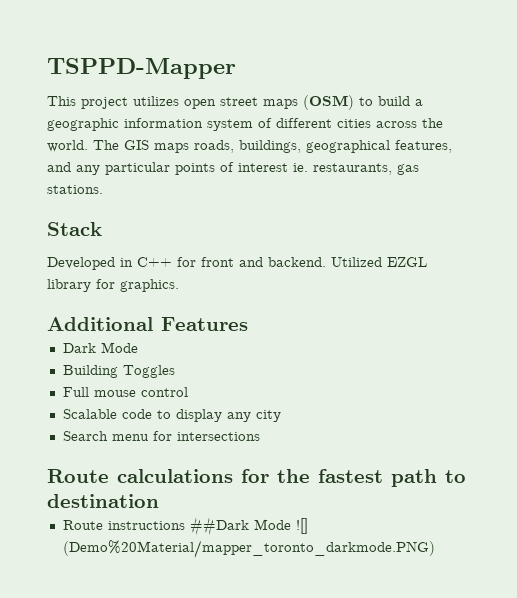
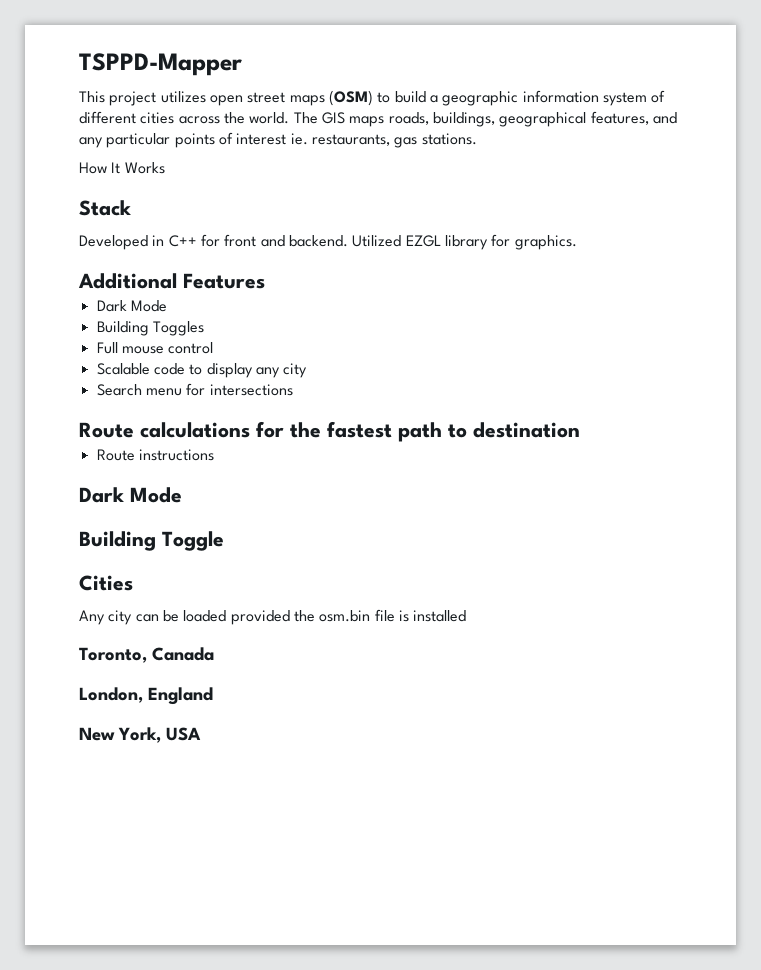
(103, 189) none -> [79,162,165,174] // How It Works
[189,517,308,536] [62,540,435,558] ##Dark Mode ![] (Demo%20Material/mapper_toronto_darkmode.PNG) -> [79,487,182,503] [79,531,224,551] [79,575,133,591] [79,609,467,625] [79,647,214,663] [79,687,213,705] [79,727,201,743] // Dark Mode // Building Toggle // Cities // Any city can be loaded provided the osm.bin file is installed // Toronto, Canada // London, England // New York, USA

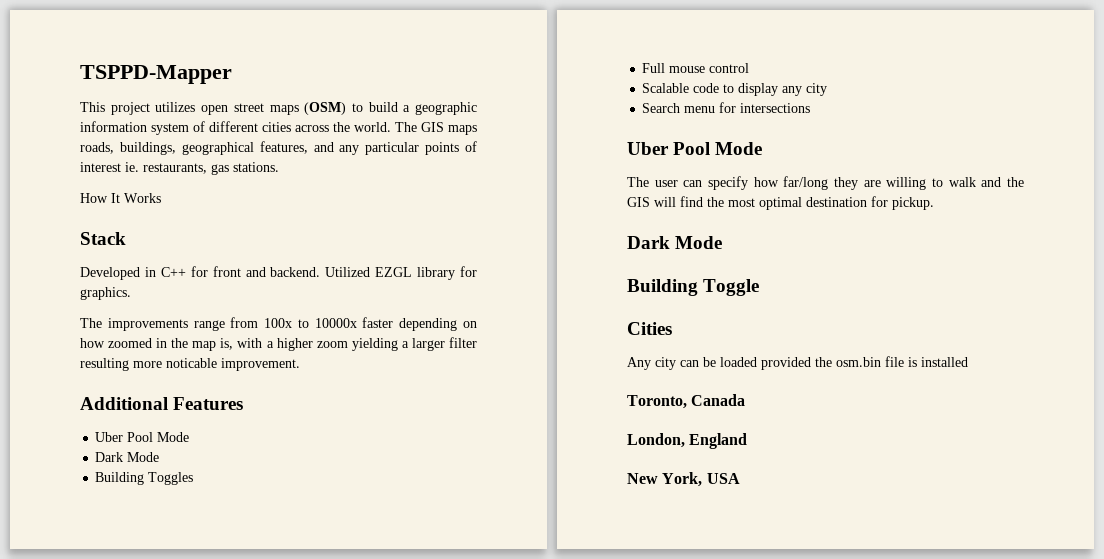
(577, 242) none -> [80,317,477,331] [80,337,477,351] [80,358,300,371] // The improvements range from 100x to 10000x faster depending on how zoomed in the map is, with a higher zoom yielding a larger filter resulting more noticable improvement.
(265, 281) none -> [95,432,190,442] // Uber Pool Mode
[79,421,580,442] [96,449,214,461] Route calculations for the fastest path to destination // Route instructions -> [627,142,763,155] [627,176,1024,190] [627,196,934,210] Uber Pool Mode // The user can specify how far/long they are willing to walk and the GIS will find the most optimal destination for pickup.

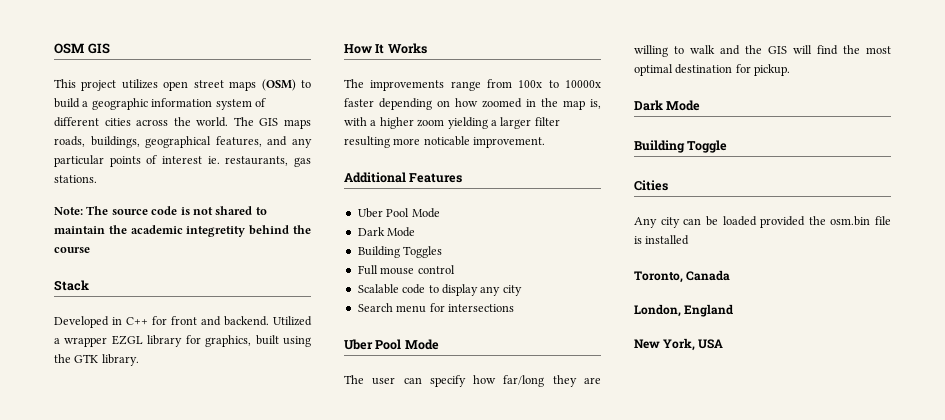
[80,65,232,84] TSPPD-Mapper -> [54,43,110,54] OSM GIS
[80,193,161,203] How It Works -> [54,206,267,215] [54,225,311,237] [54,247,90,253] Note: The source code is not shared to maintain the academic integretity behind the course
(371, 272) none -> [54,337,108,347] a wrapper
[80,287,131,300] graphics. -> [205,335,311,347] [54,354,139,366] [344,43,427,54] graphics, built using the GTK library. // How It Works

